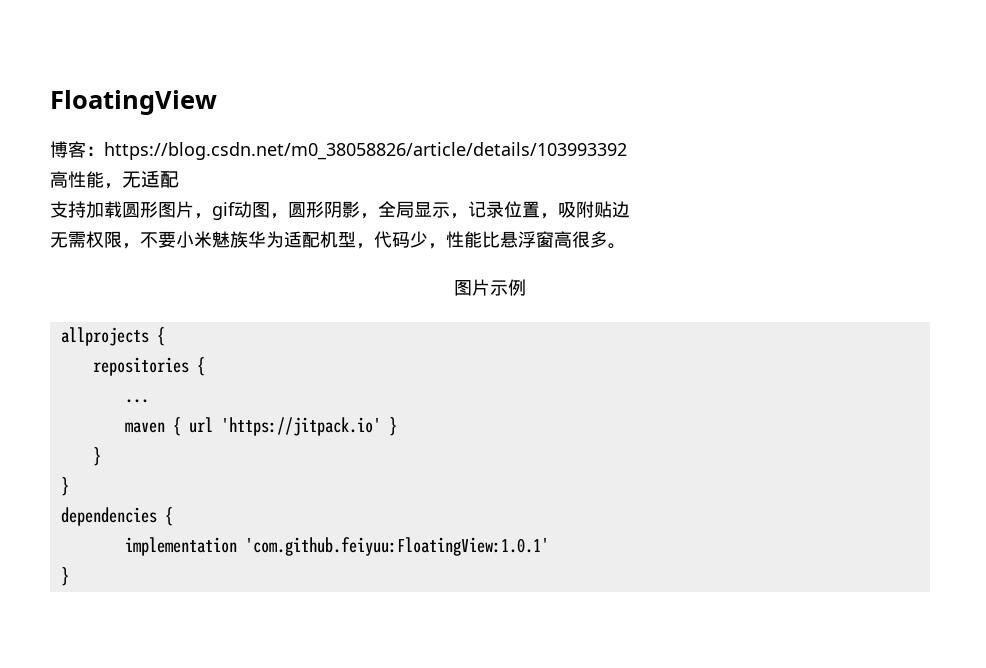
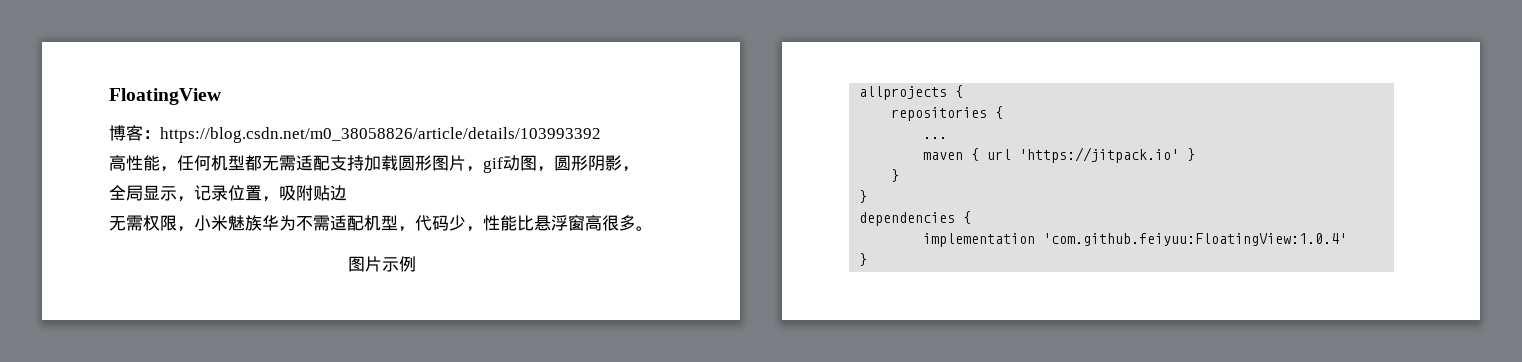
[122,170,179,188] 无适配 // -> [177,155,330,171] 任何机型都无需适配
[140,231,176,248] 不要 -> (194, 229) none
(284, 239) none -> [296,215,330,231] 不需
[244,537,549,556] 'com.github.feiyuu:FloatingView:1.0.1' -> [1043,233,1348,246] 'com.github.feiyuu:FloatingView:1.0.4'

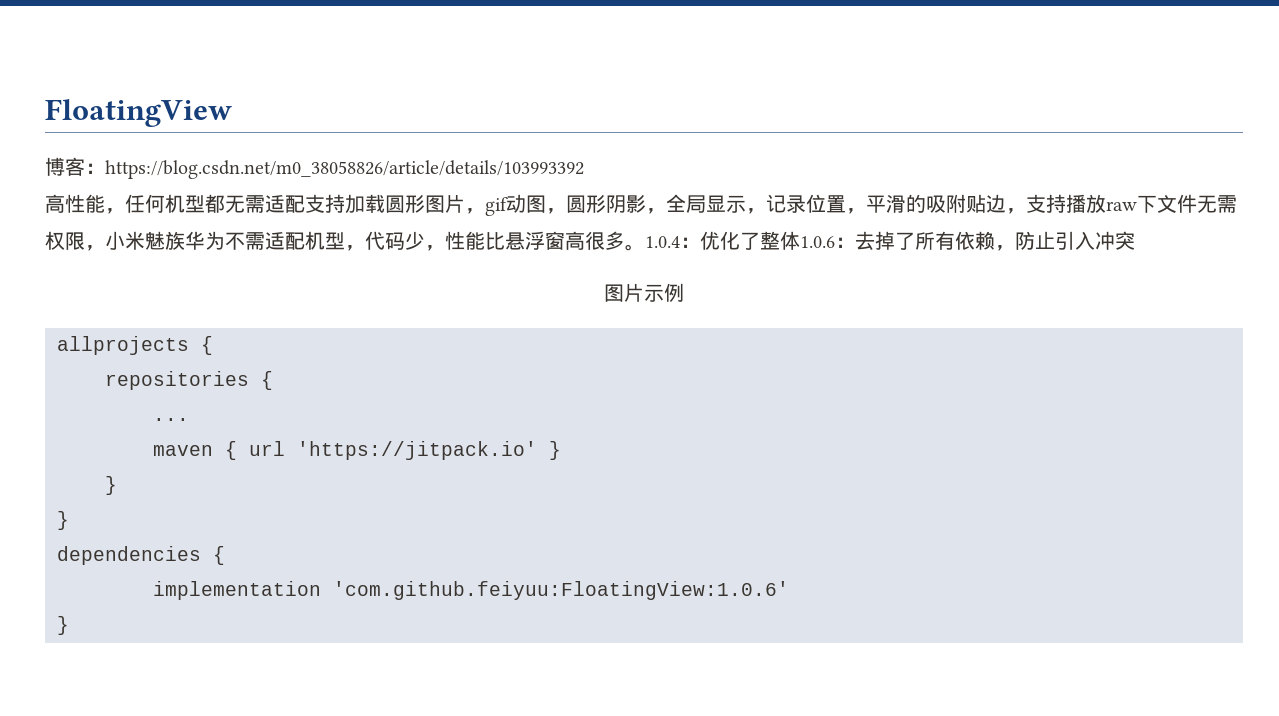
(279, 199) none -> [866,194,926,213] 平滑的
(347, 193) // -> [1006,194,1197,214] ，支持播放raw下文件
(653, 228) none -> [645,231,1135,251] 1.0.4：优化了整体1.0.6：去掉了所有依赖，防止引入冲突
[1043,233,1348,246] 'com.github.feiyuu:FloatingView:1.0.4' -> [333,581,789,600] 'com.github.feiyuu:FloatingView:1.0.6'

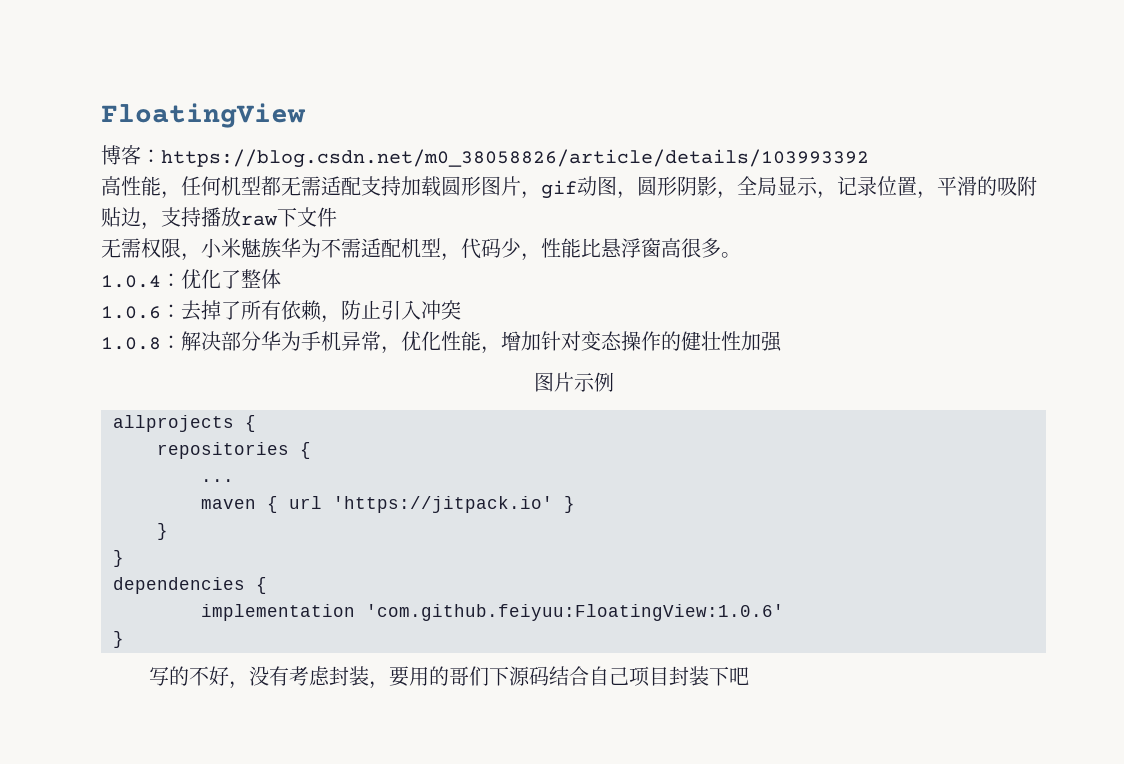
(1197, 203) none -> (337, 217) //
(645, 247) none -> (741, 255) //
(800, 240) none -> (281, 279) //
(1135, 240) none -> [101,331,782,354] // 1.0.8：解决部分华为手机异常，优化性能，增加针对变态操作的健壮性加强
(69, 625) none -> [148,666,749,689] // 写的不好，没有考虑封装，要用的哥们下源码结合自己项目封装下吧

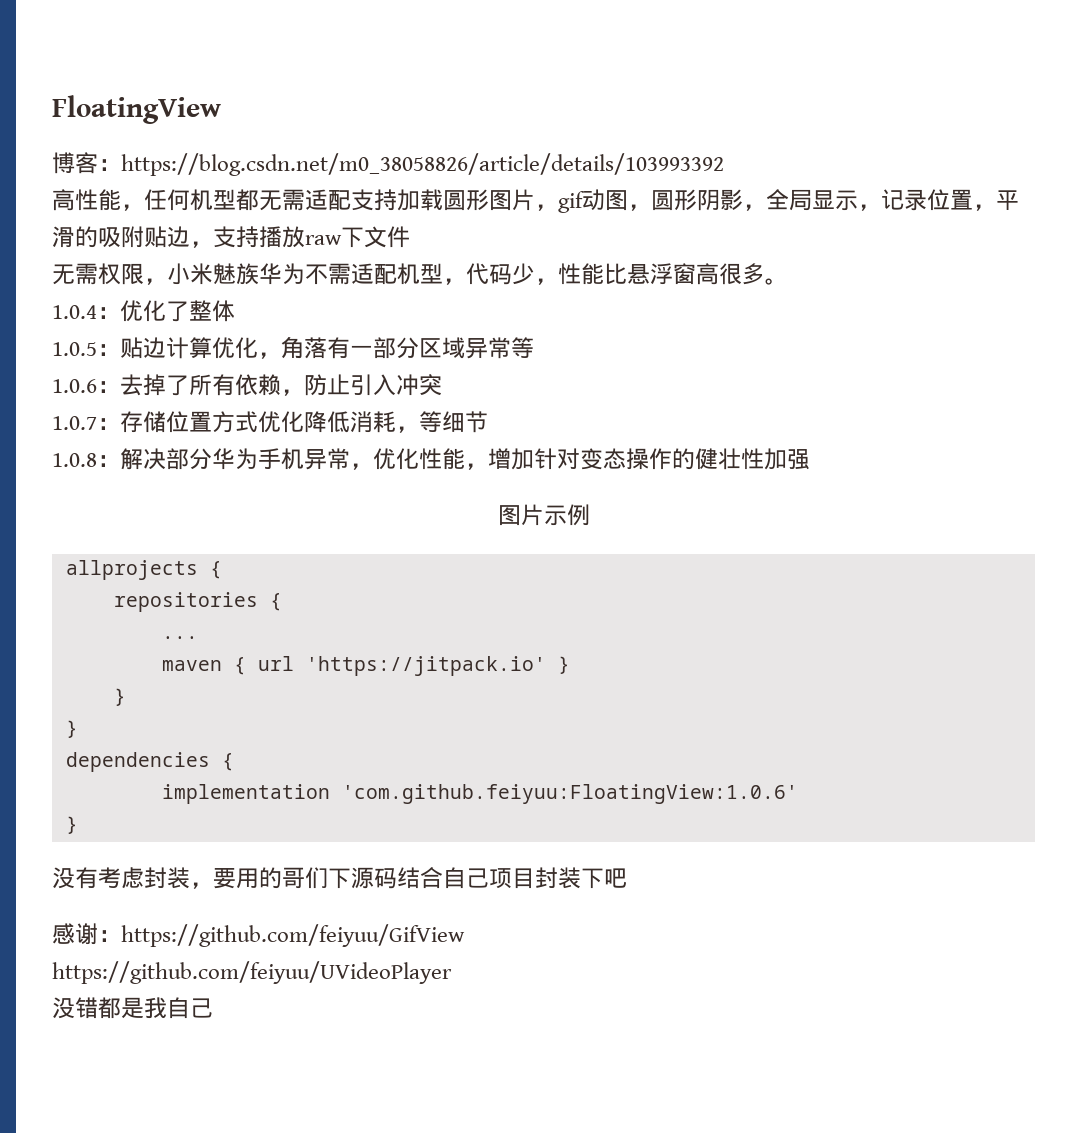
(281, 279) none -> [52,336,534,359] // 1.0.5：贴边计算优化，角落有一部分区域异常等
(461, 310) none -> [52,411,488,433] // 1.0.7：存储位置方式优化降低消耗，等细节
[148,666,249,689] 写的不好， -> (78, 825) none
(749, 676) none -> [52,923,465,947] [52,961,452,984] [52,997,213,1019] // 感谢：https://github.com/feiyuu/GifView // https://github.com/feiyuu/UVideoPlayer // 没错都是我自己

